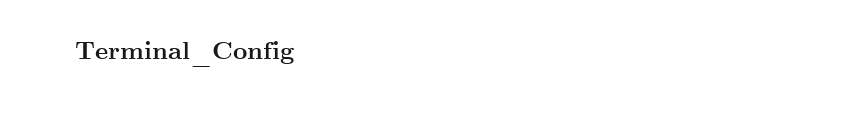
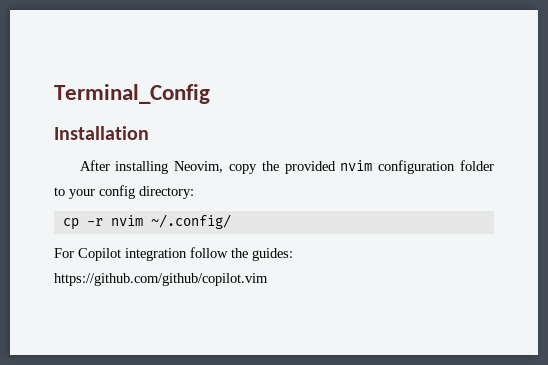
(294, 54) none -> [54,126,149,140] [79,160,495,174] [54,185,194,199] [62,214,231,230] [54,247,293,261] [54,273,268,286] // Installation // After installing Neovim, copy the provided nvim configuration folder to your config directory: // cp -r nvim ~/.config/ // For Copilot integration follow the guides: https://github.com/github/copilot.vim

